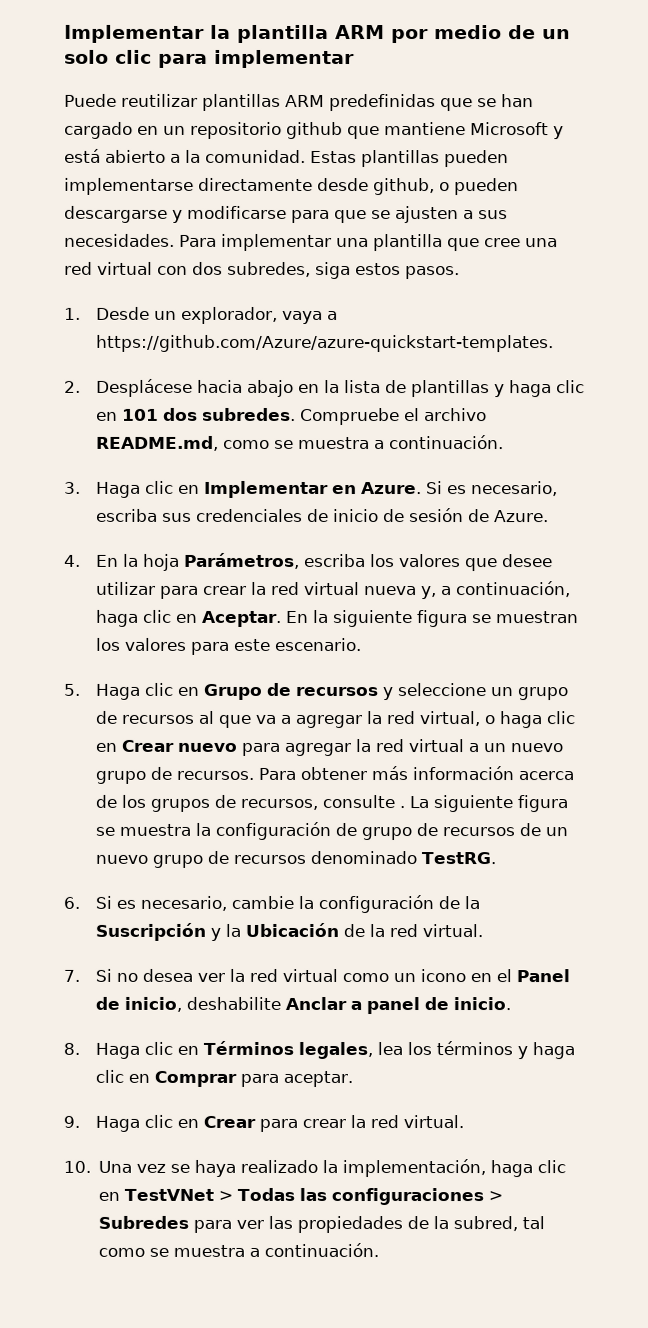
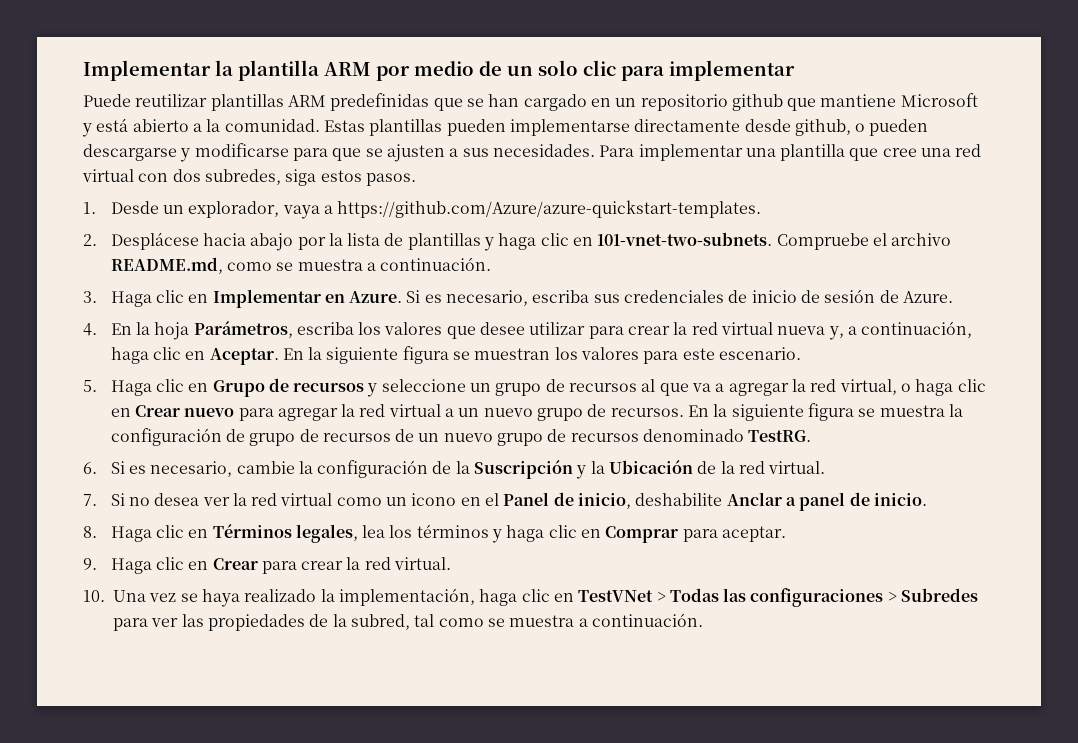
[297,383,320,393] en -> [297,237,326,250] por
[121,407,296,421] 101 dos subredes. -> [597,232,773,246] 101-vnet-two-subnets.
[257,766,574,781] [94,794,429,812] Para obtener más información acerca de los grupos de recursos, consulte . La -> [688,404,728,417] En la

